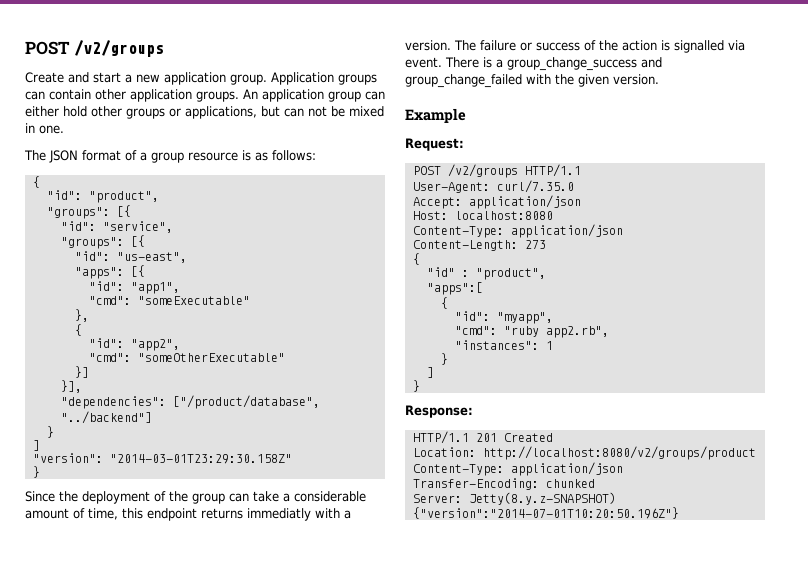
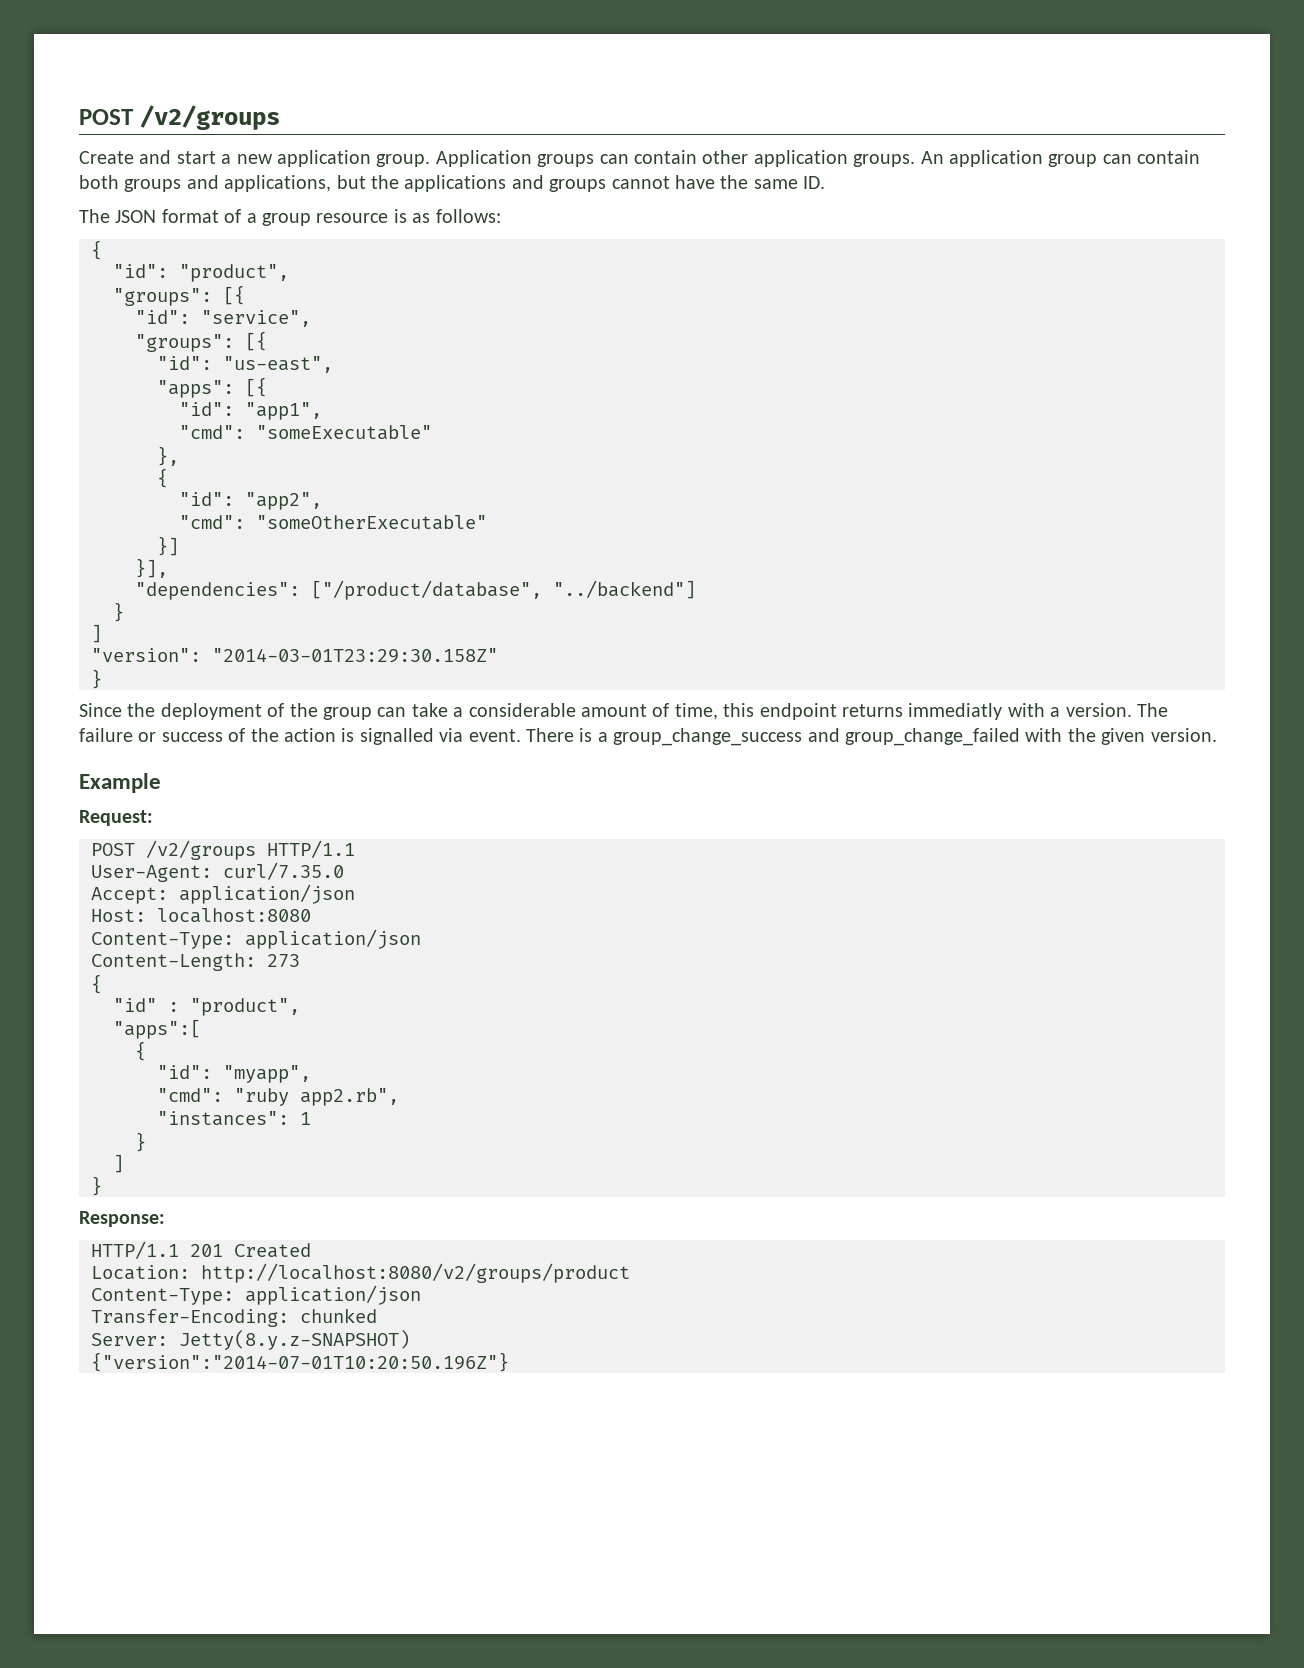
[25,106,384,119] [25,123,64,134] either hold other groups or applications, but can not be mixed in one. -> [1137,150,1201,164] [79,175,826,192] contain both groups and applications, but the applications and groups cannot have the same ID.

